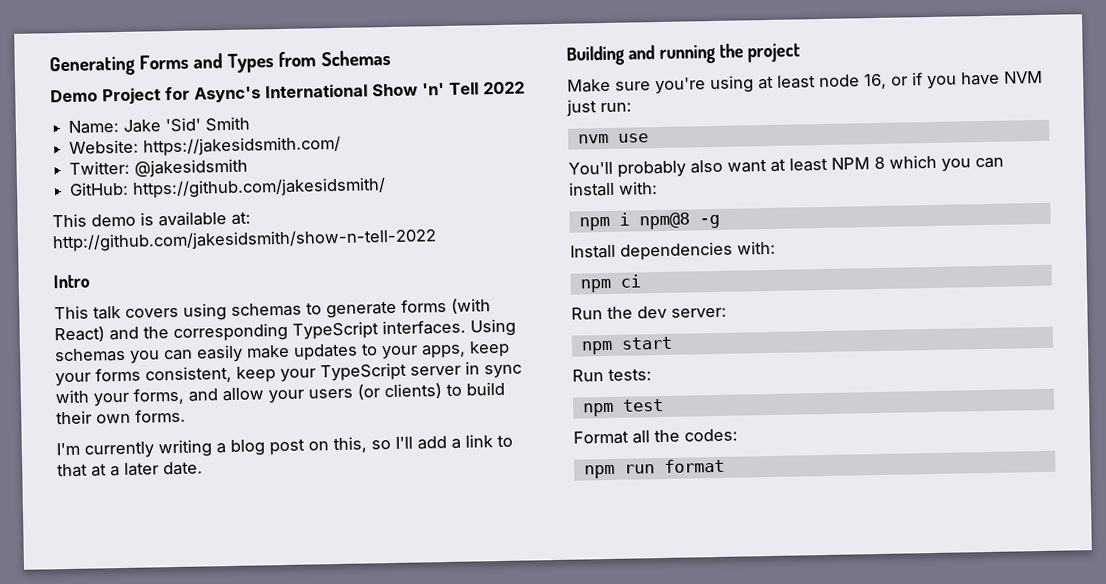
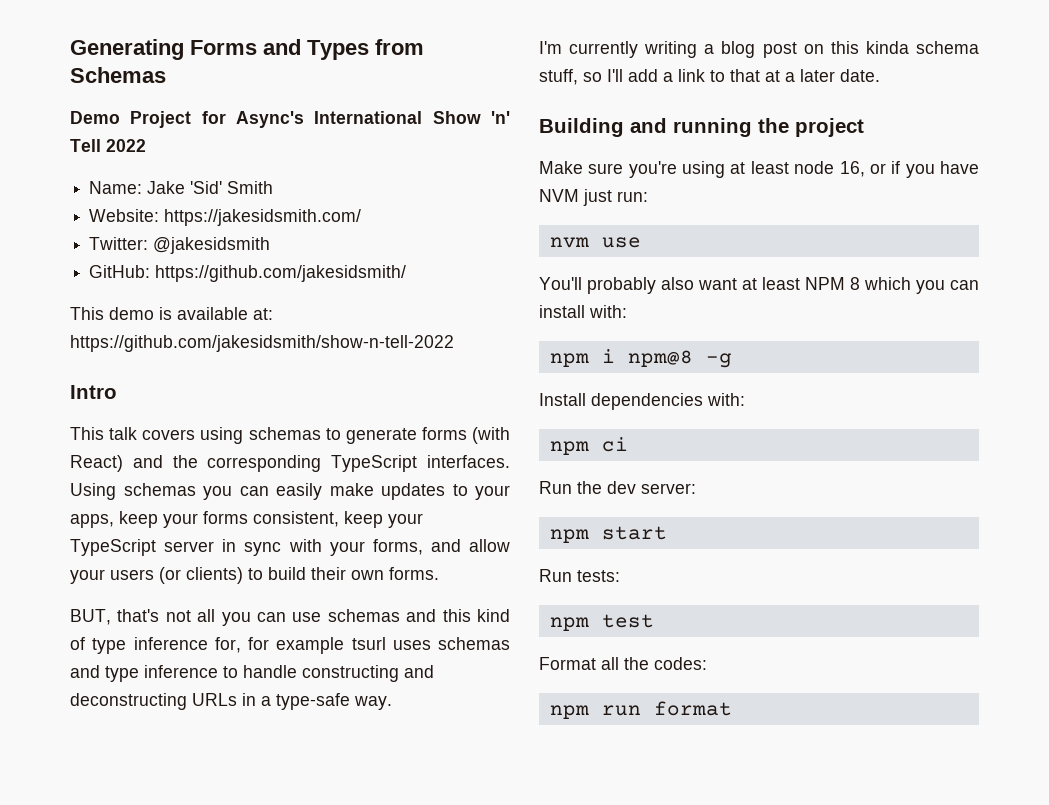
[52,228,437,253] http://github.com/jakesidsmith/show-n-tell-2022 -> [70,335,454,352] https://github.com/jakesidsmith/show-n-tell-2022
(186, 415) none -> [70,609,510,626] [70,637,510,654] [70,665,434,682] [70,693,392,710] // BUT, that's not all you can use schemas and this kind of type inference for, for example tsurl uses schemas and type inference to handle constructing and deconstructing URLs in a type-safe way.
[333,436,367,454] this, -> [830,41,979,54] [539,69,578,85] this kinda schema stuff,

